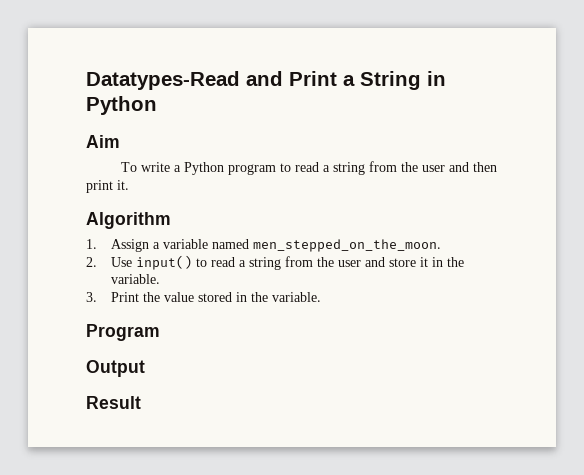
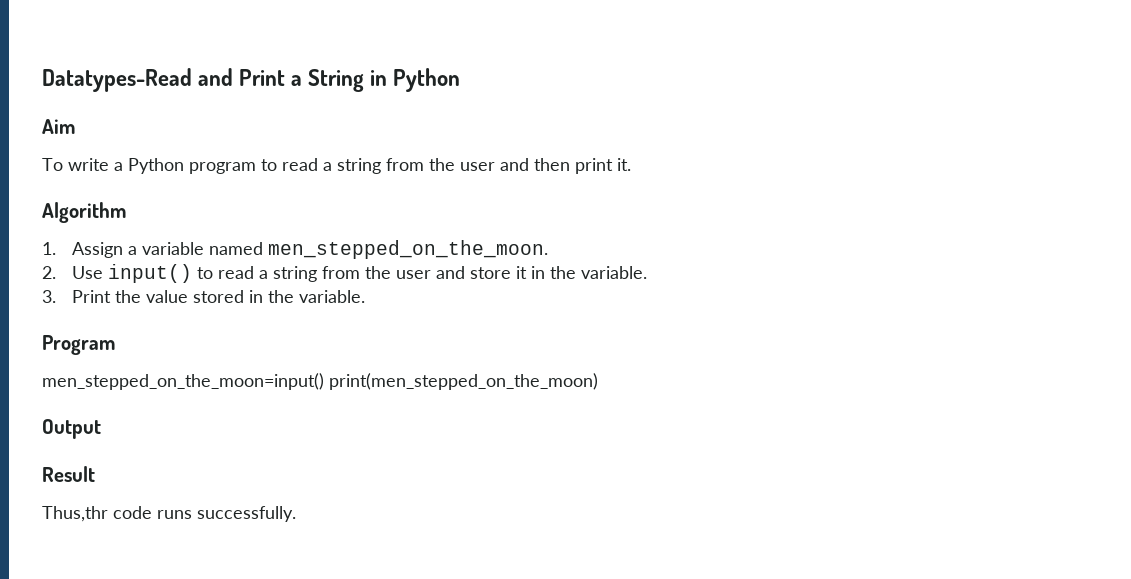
(160, 332) none -> [42,373,598,390] // men_stepped_on_the_moon=input() print(men_stepped_on_the_moon)
(141, 402) none -> [42,506,296,522] // Thus,thr code runs successfully.

